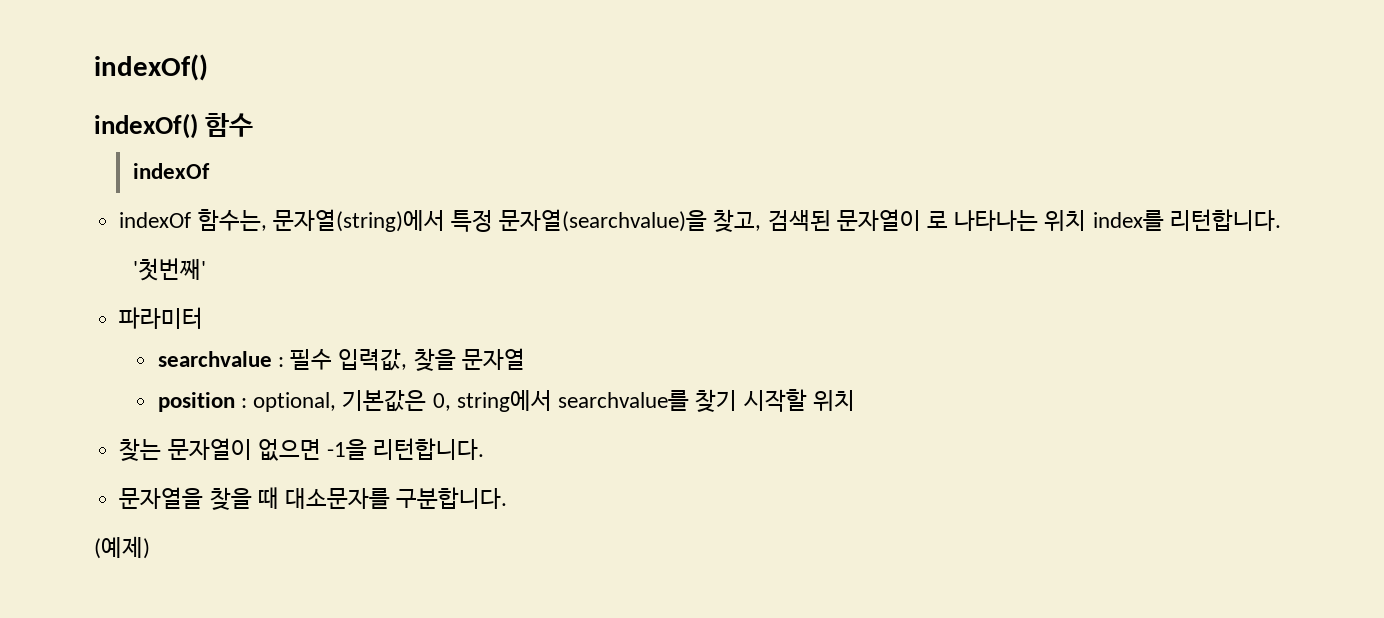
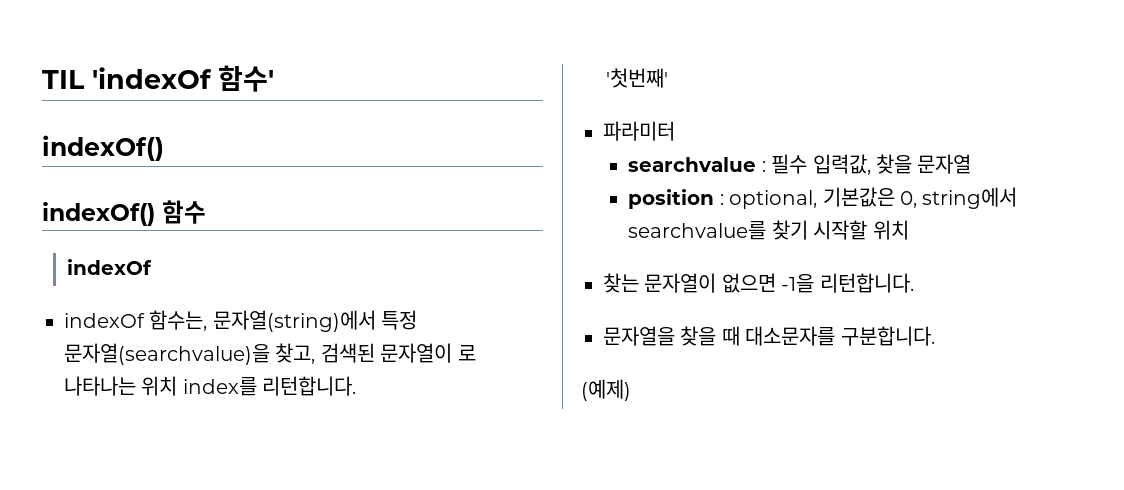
(94, 67) none -> [42,65,274,92] TIL 'indexOf 함수' //

